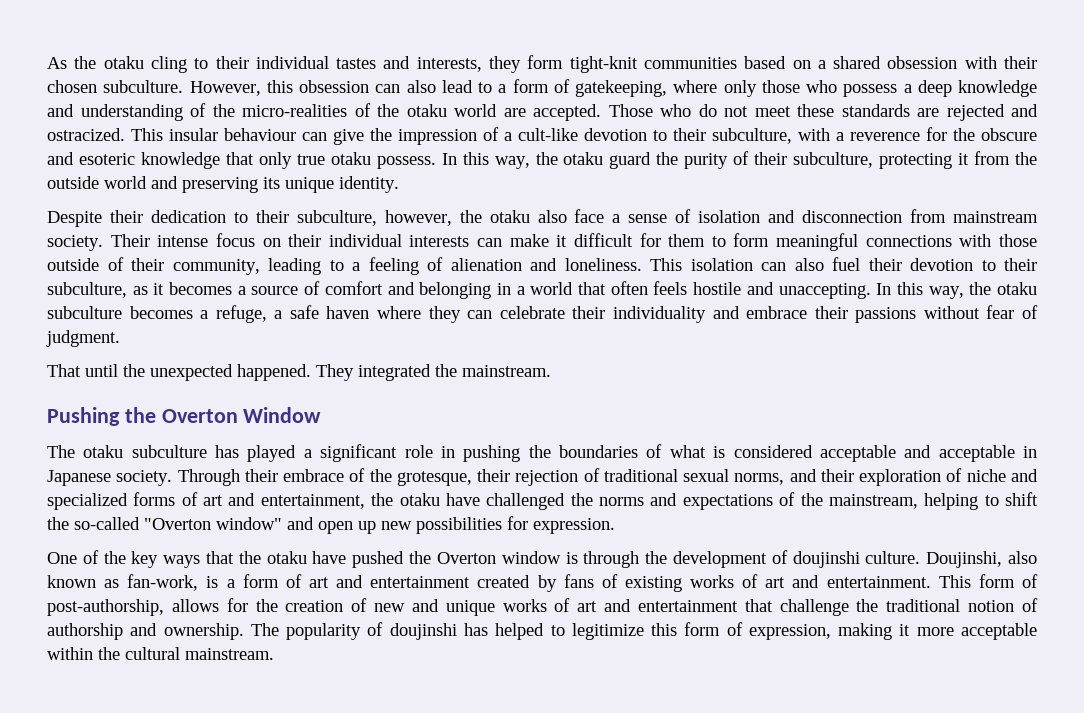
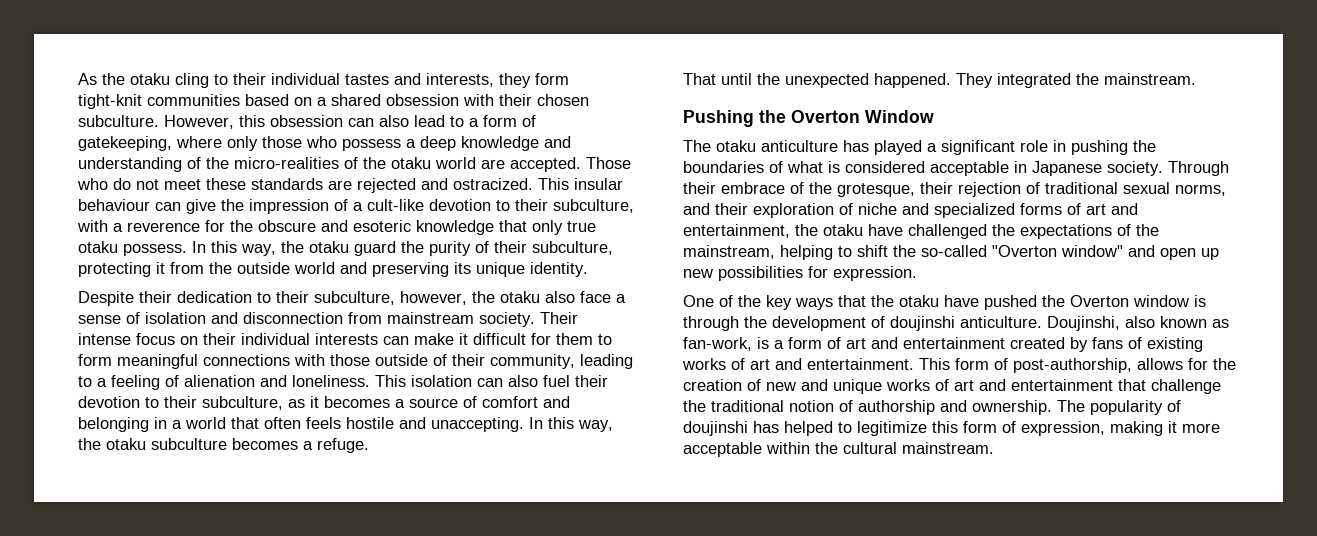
[215,305,1038,323] [46,330,120,347] refuge, a safe haven where they can celebrate their individuality and embrace their passions without fear of judgment. -> [317,438,369,453] refuge.
[131,445,207,458] subculture -> [761,140,838,152] anticulture
[904,445,1015,462] and acceptable -> (1009, 168) none
[599,493,678,506] norms and -> (1015, 230) none
[865,551,921,564] culture. -> [960,316,1042,328] anticulture.

